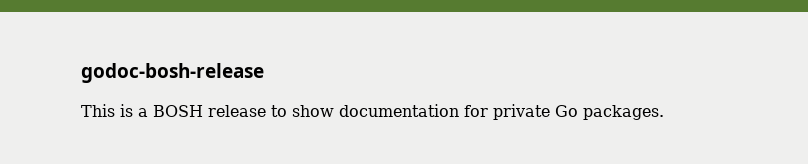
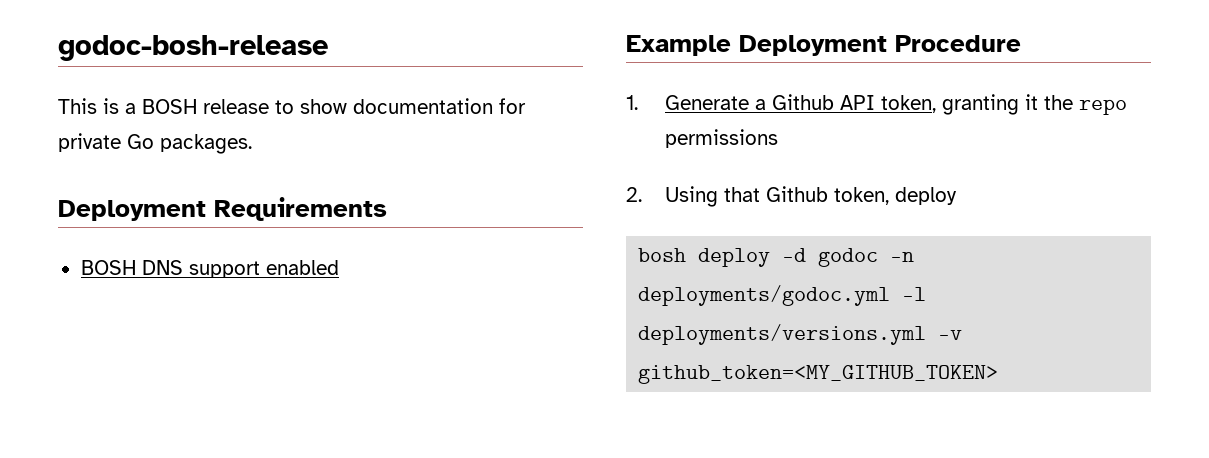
(664, 112) none -> [58,197,387,221] [80,260,339,278] [626,35,1021,56] [626,94,1128,115] [665,129,779,148] [626,186,958,207] [638,248,915,267] [638,285,927,306] [638,324,963,345] [638,365,999,384] // Deployment Requirements // BOSH DNS support enabled // Example Deployment Procedure // 1. Generate a Github API token, granting it the repo permissions // 2. Using that Github token, deploy // bosh deploy -d godoc -n deployments/godoc.yml -l deployments/versions.yml -v github_token=<MY_GITHUB_TOKEN>

